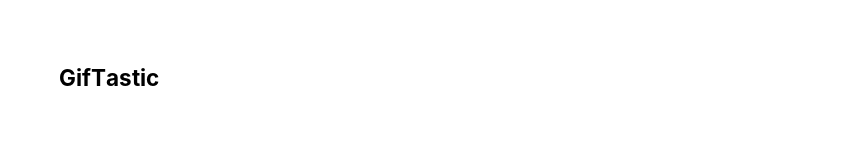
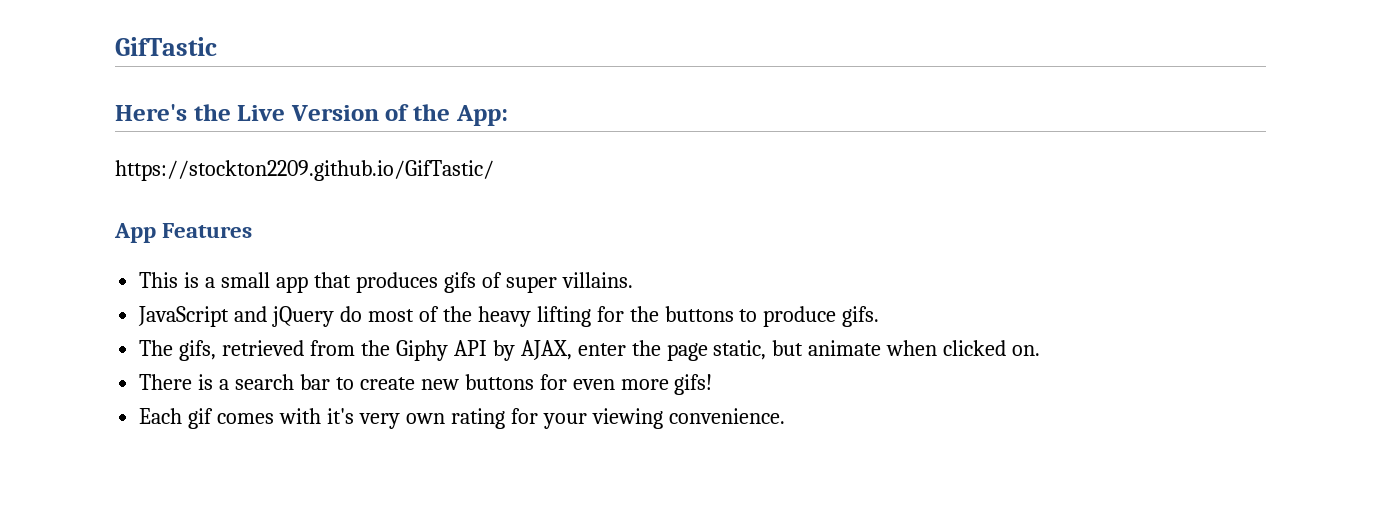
(159, 77) none -> [115,104,508,126] [115,160,494,181] [114,223,253,243] [139,272,633,293] [138,306,880,327] [139,340,1041,361] [139,374,713,395] [139,408,785,429] // Here's the Live Version of the App: // https://stockton2209.github.io/GifTastic/ // App Features // This is a small app that produces gifs of super villains. // JavaScript and jQuery do most of the heavy lifting for the buttons to produce gifs. // The gifs, retrieved from the Giphy API by AJAX, enter the page static, but animate when clicked on. // There is a search bar to create new buttons for even more gifs! // Each gif comes with it's very own rating for your viewing convenience.

